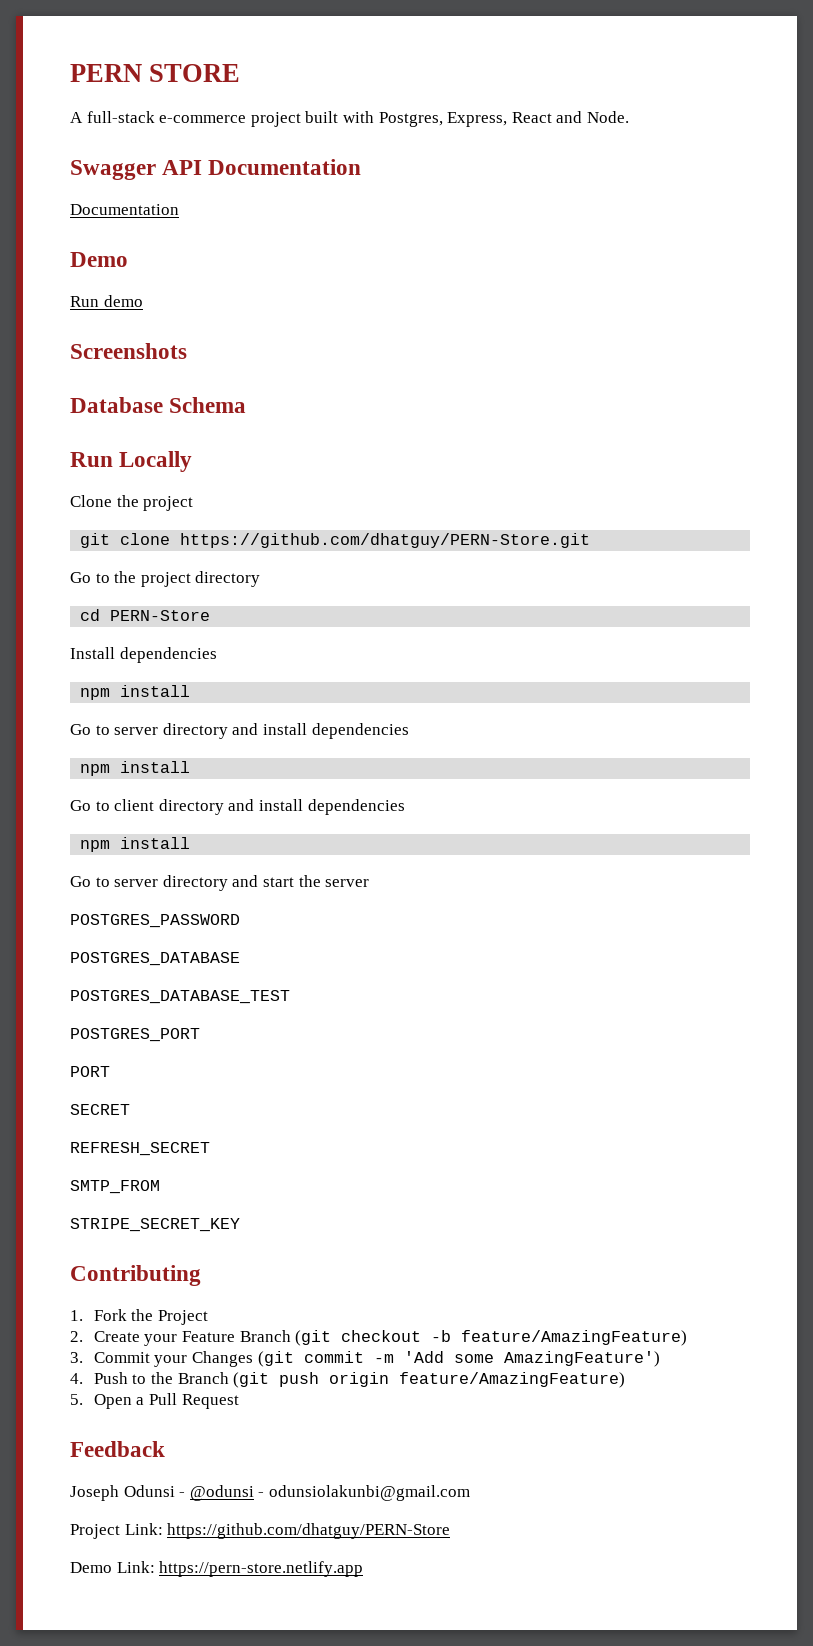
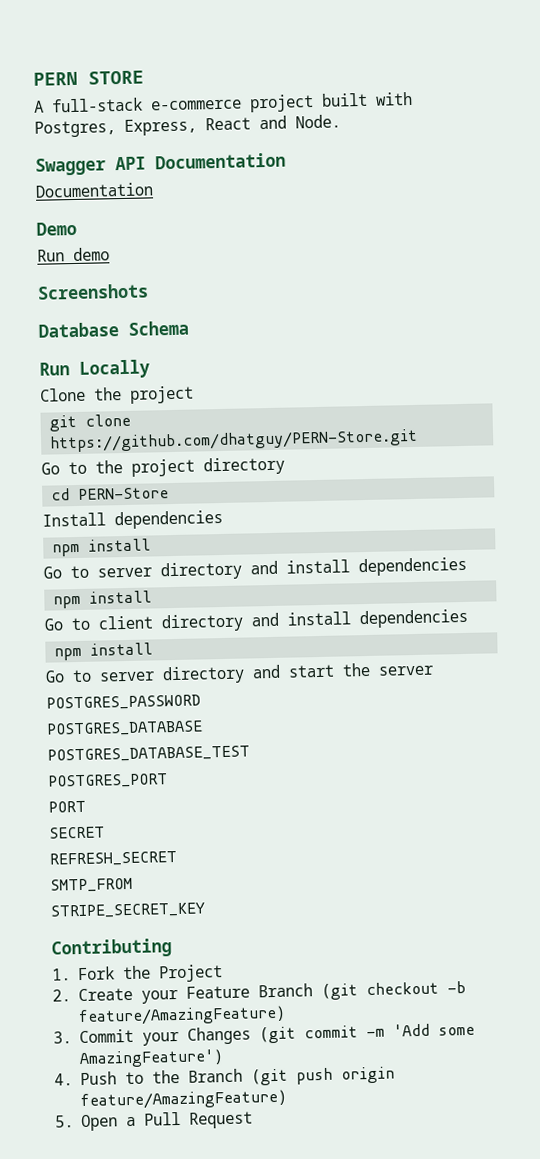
[70,1441,165,1457] [70,1485,470,1501] [70,1523,451,1539] [70,1561,364,1577] // Feedback // Joseph Odunsi - @odunsi - odunsiolakunbi@gmail.com // Project Link: https://github.com/dhatguy/PERN-Store // Demo Link: https://pern-store.netlify.app -> (253, 1120) none

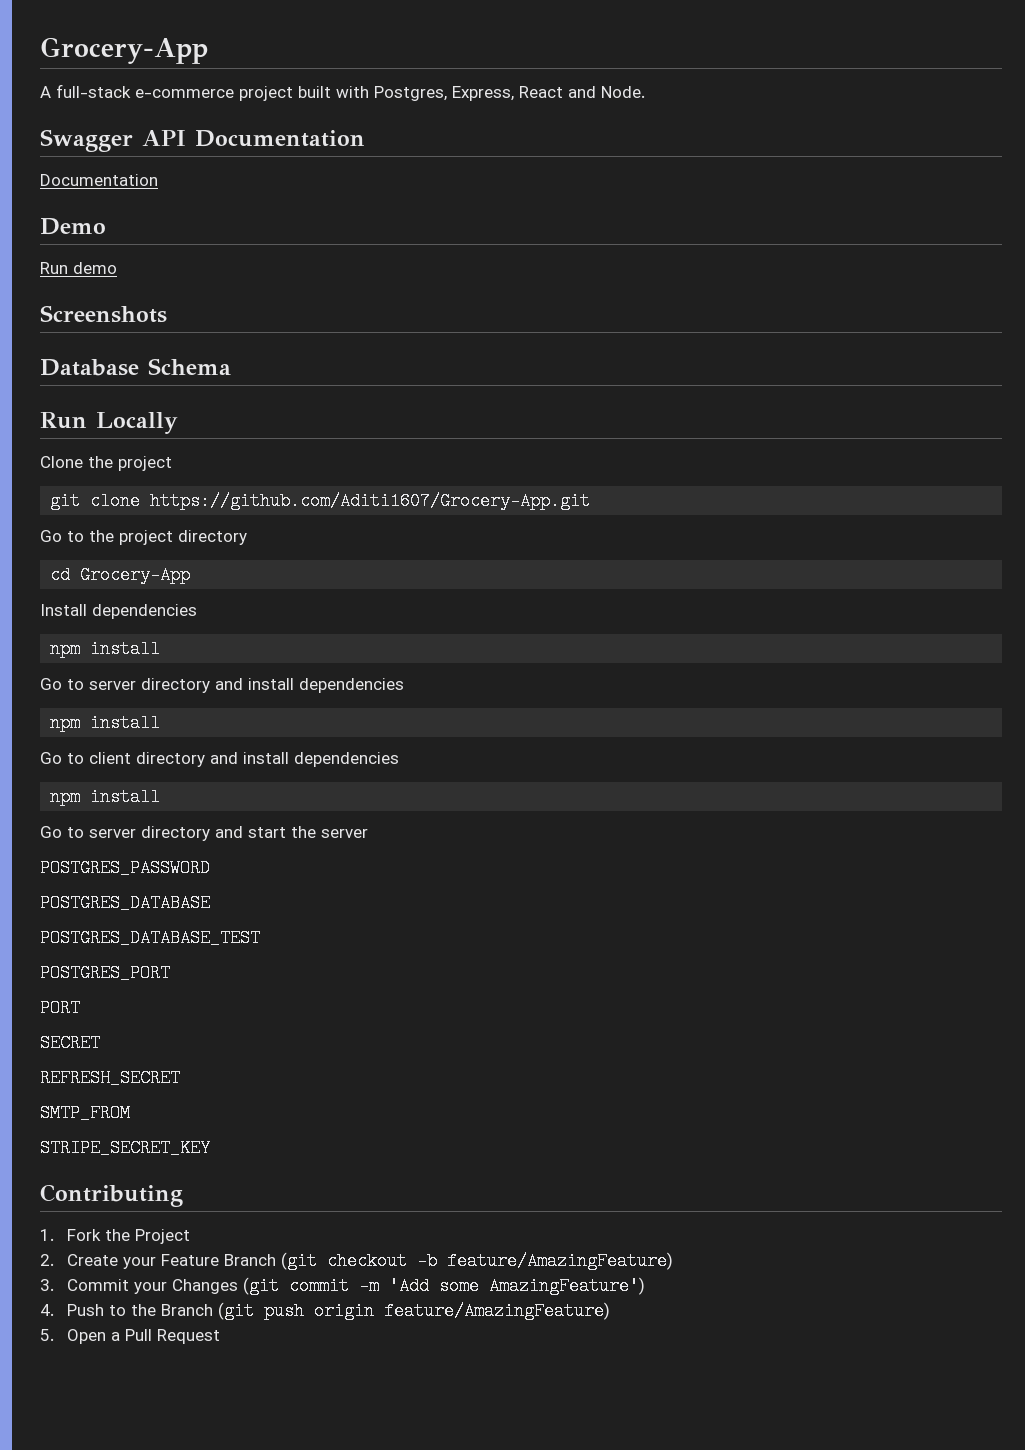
[33,70,144,86] PERN STORE -> [40,37,208,64] Grocery-App
[49,428,419,453] https://github.com/dhatguy/PERN-Store.git -> [150,492,591,510] https://github.com/Aditi1607/Grocery-App.git
[78,487,170,500] PERN-Store -> [80,566,191,584] Grocery-App

